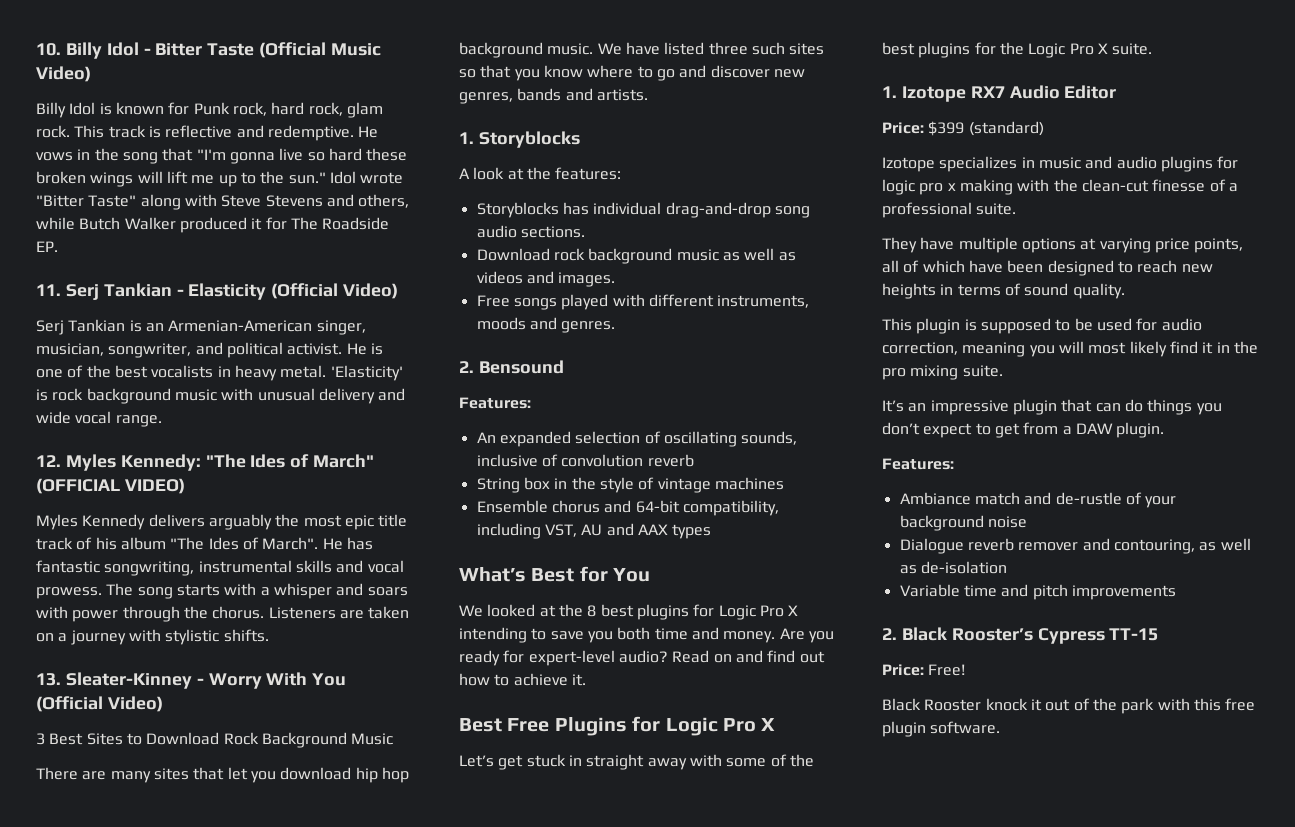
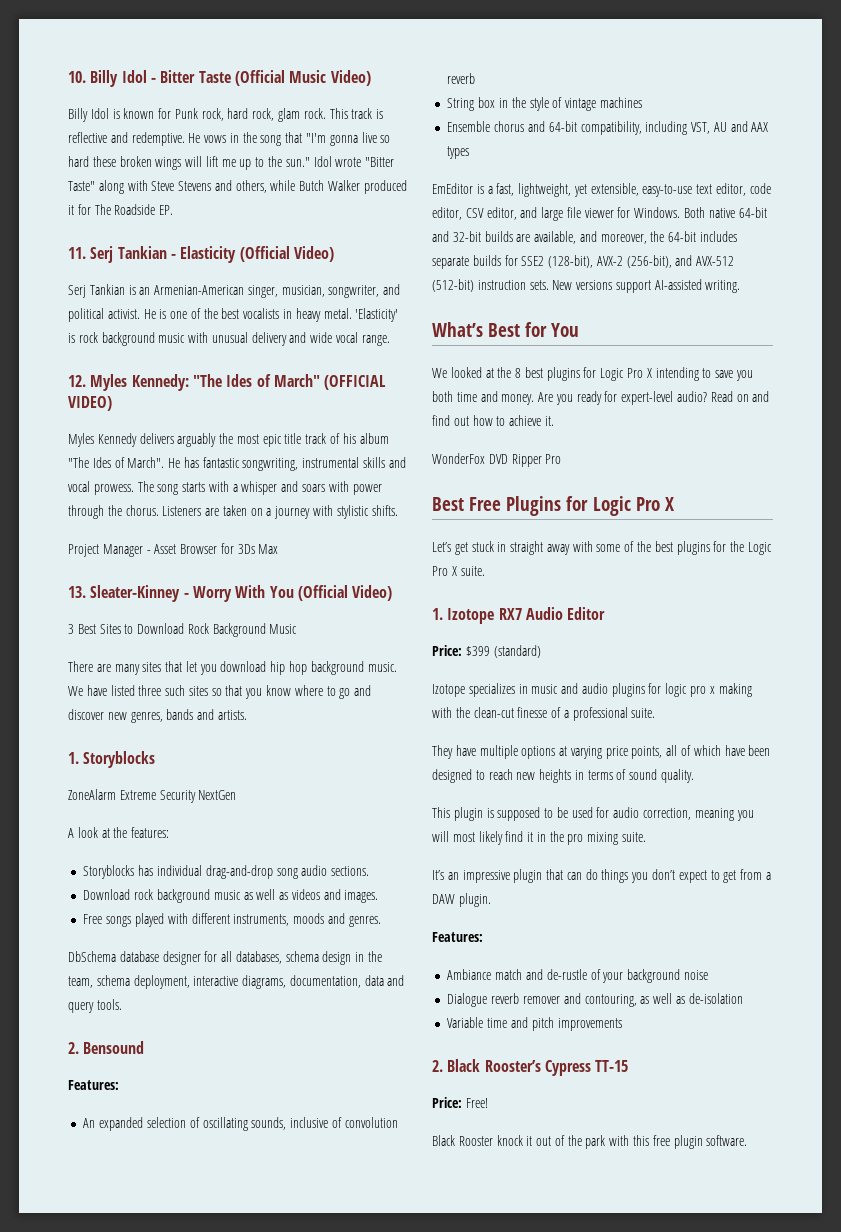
(269, 635) none -> [68,543,279,557] // Project Manager - Asset Browser for 3Ds Max
(580, 139) none -> [68,789,237,803] // ZoneAlarm Extreme Security NextGen
(616, 327) none -> [68,951,383,965] [68,975,405,989] [68,999,122,1013] // DbSchema database designer for all databases, schema design in the team, schema deployment, interactive diagrams, documentation, data and query tools.
(712, 531) none -> [432,183,771,197] [432,207,767,221] [432,231,738,244] [432,255,735,269] [432,279,741,293] // EmEditor is a fast, lightweight, yet extensible, easy-to-use text editor, code editor, CSV editor, and large file viewer for Windows. Both native 64-bit and 32-bit builds are available, and moreover, the 64-bit includes separate builds for SSE2 (128-bit), AVX-2 (256-bit), and AVX-512 (512-bit) instruction sets. New versions support AI-assisted writing.
(586, 680) none -> [432,453,562,467] // WonderFox DVD Ripper Pro

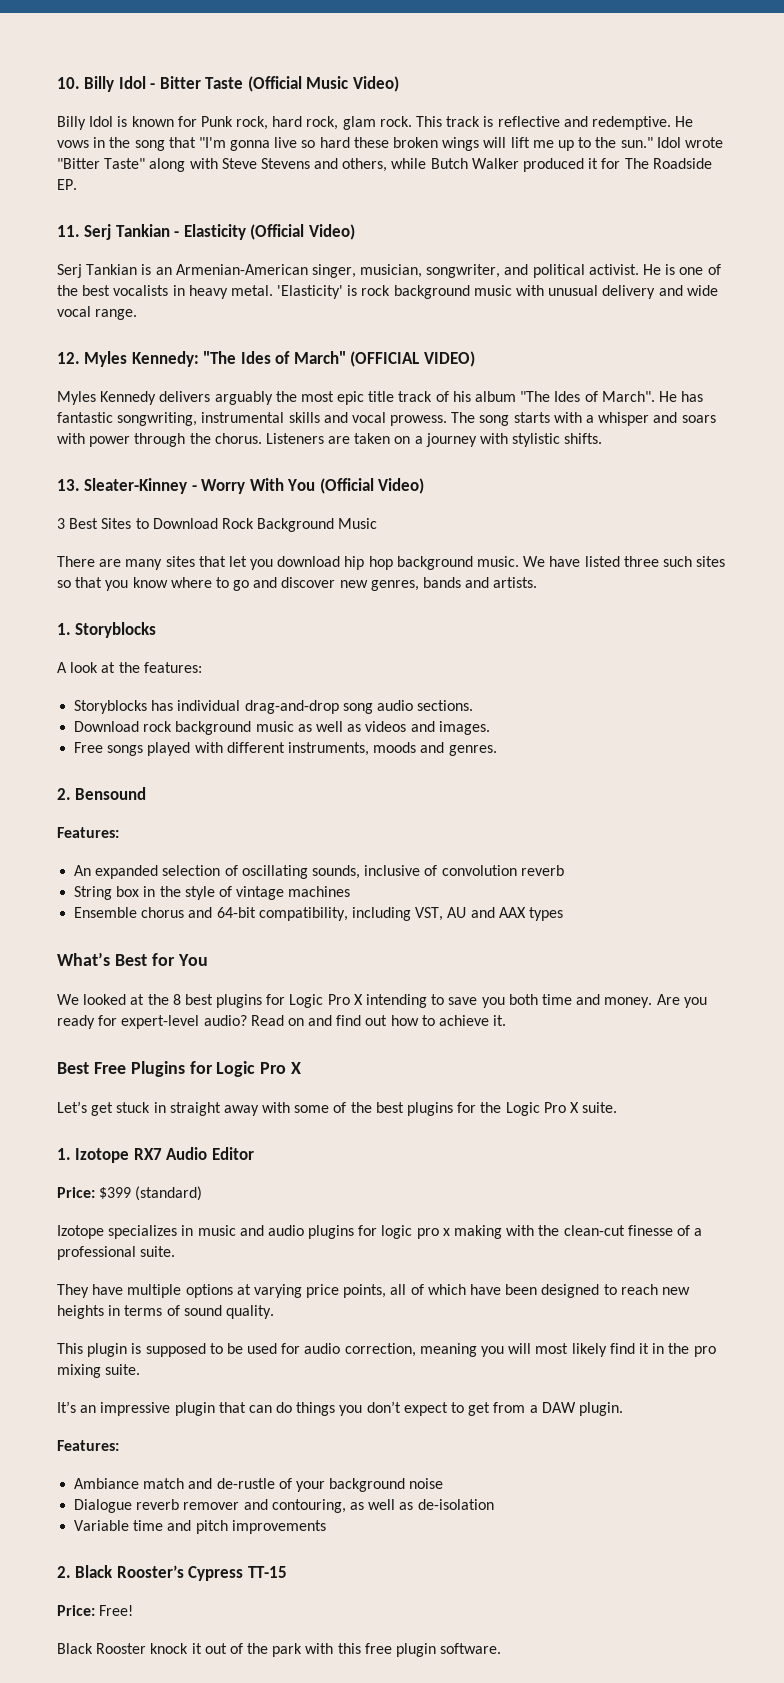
[68,543,279,557] // Project Manager - Asset Browser for 3Ds Max -> (603, 438) none
[68,789,237,803] // ZoneAlarm Extreme Security NextGen -> (157, 630) none
[68,951,383,965] [68,975,405,989] [68,999,122,1013] // DbSchema database designer for all databases, schema design in the team, schema deployment, interactive diagrams, documentation, data and query tools. -> (497, 750) none
[432,183,771,197] [432,207,767,221] [432,231,738,244] [432,255,735,269] [432,279,741,293] // EmEditor is a fast, lightweight, yet extensible, easy-to-use text editor, code editor, CSV editor, and large file viewer for Windows. Both native 64-bit and 32-bit builds are available, and moreover, the 64-bit includes separate builds for SSE2 (128-bit), AVX-2 (256-bit), and AVX-512 (512-bit) instruction sets. New versions support AI-assisted writing. -> (563, 914) none
[432,453,562,467] // WonderFox DVD Ripper Pro -> (507, 1020) none

